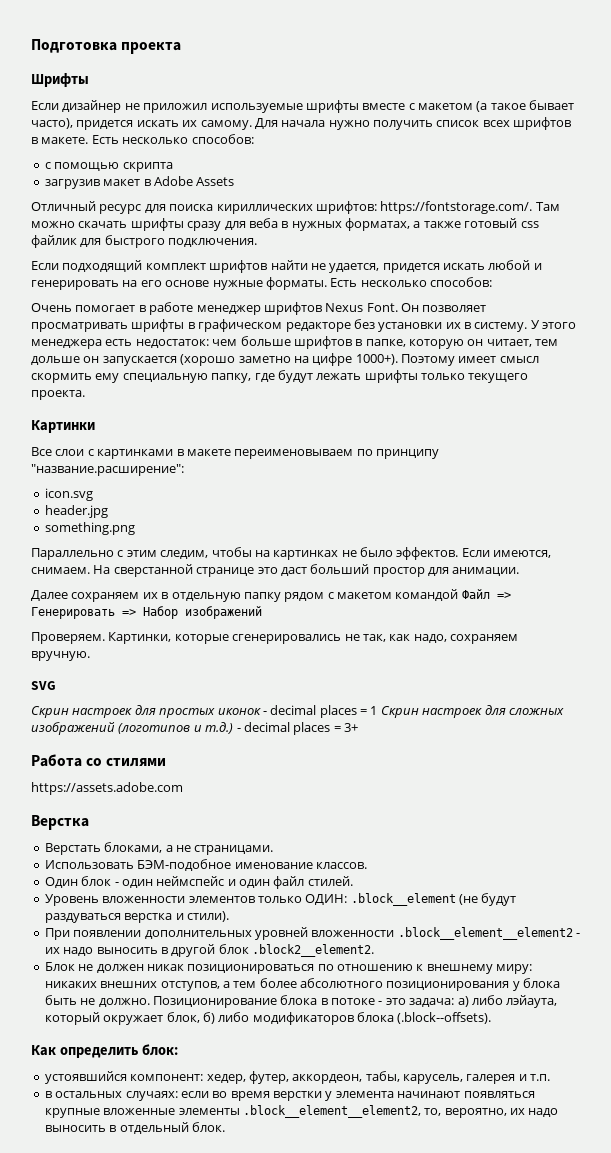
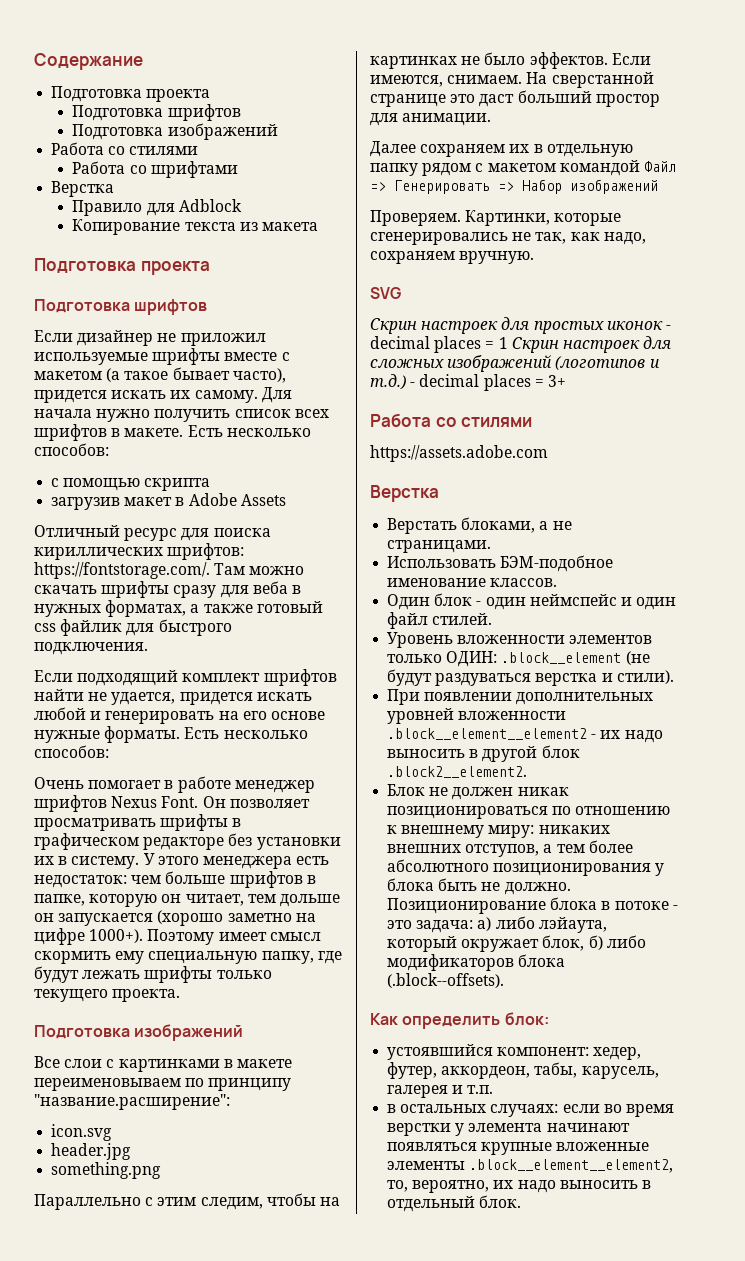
[31,39,182,54] [31,73,89,87] Подготовка проекта // Шрифты -> [34,53,143,70] [51,86,211,102] [72,104,241,121] [72,123,278,140] [51,142,199,155] [72,161,238,178] [51,181,115,197] [72,199,242,216] [72,219,318,235] [34,258,210,275] [34,299,208,315] Содержание // Подготовка проекта // Подготовка шрифтов // Подготовка изображений // Работа со стилями // Работа со шрифтами // Верстка // Правило для Adblock // Копирование текста из макета // Подготовка проекта // Подготовка шрифтов
[31,420,95,433] Картинки -> [34,1024,244,1041] Подготовка изображений

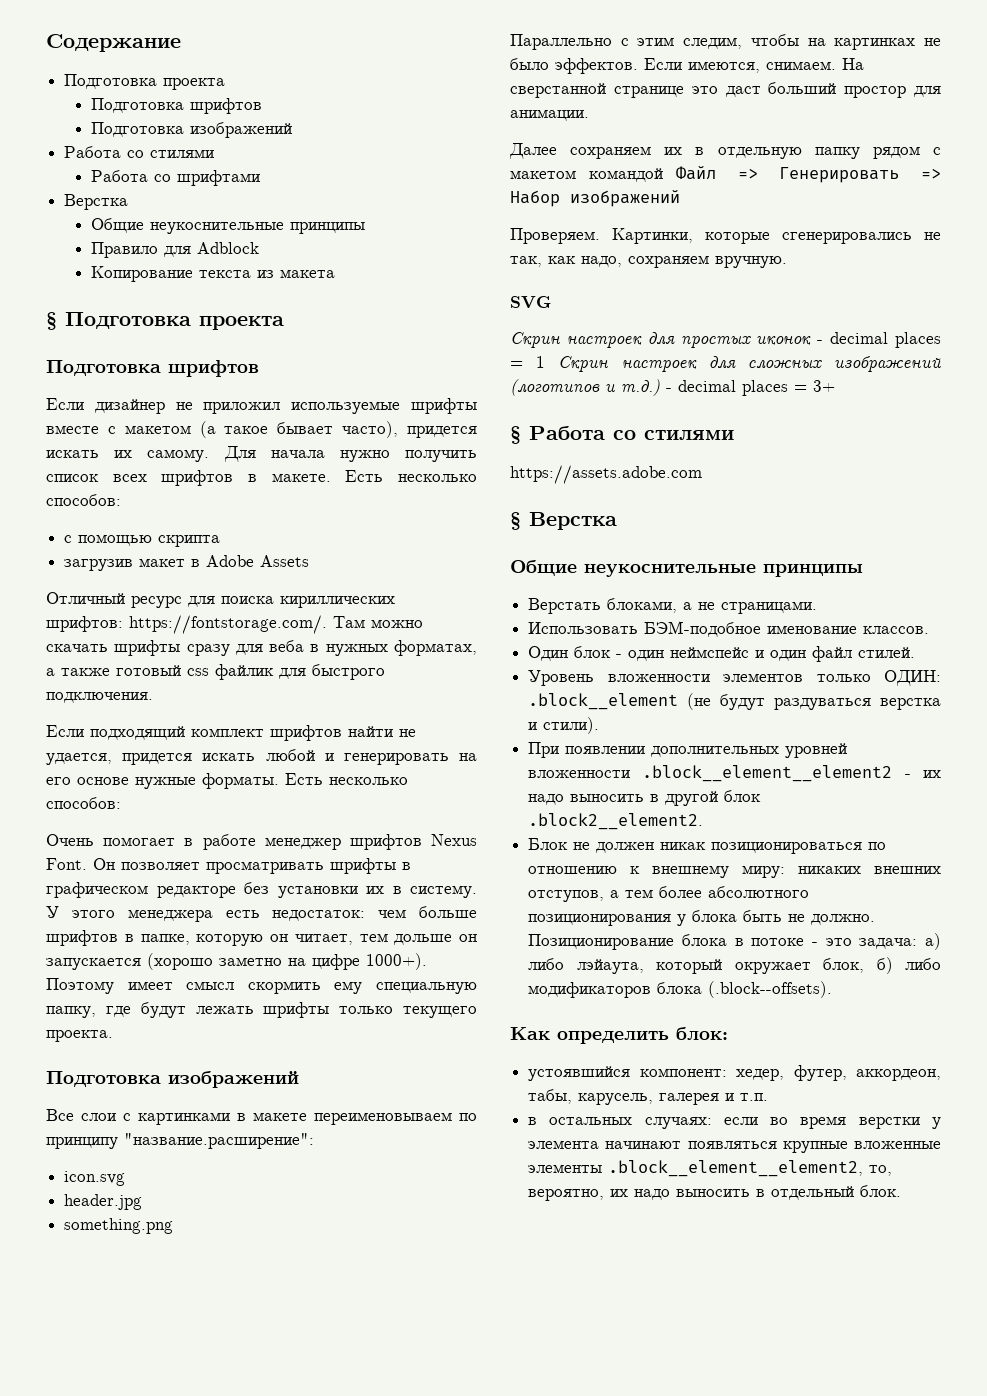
(115, 189) none -> [91,218,366,234] // Общие неукоснительные принципы
(318, 226) none -> [46,312,57,330] §
(566, 381) none -> [510,426,521,444] §
[370,485,439,502] Верстка -> [510,512,617,530] [510,560,863,577] § Верстка // Общие неукоснительные принципы

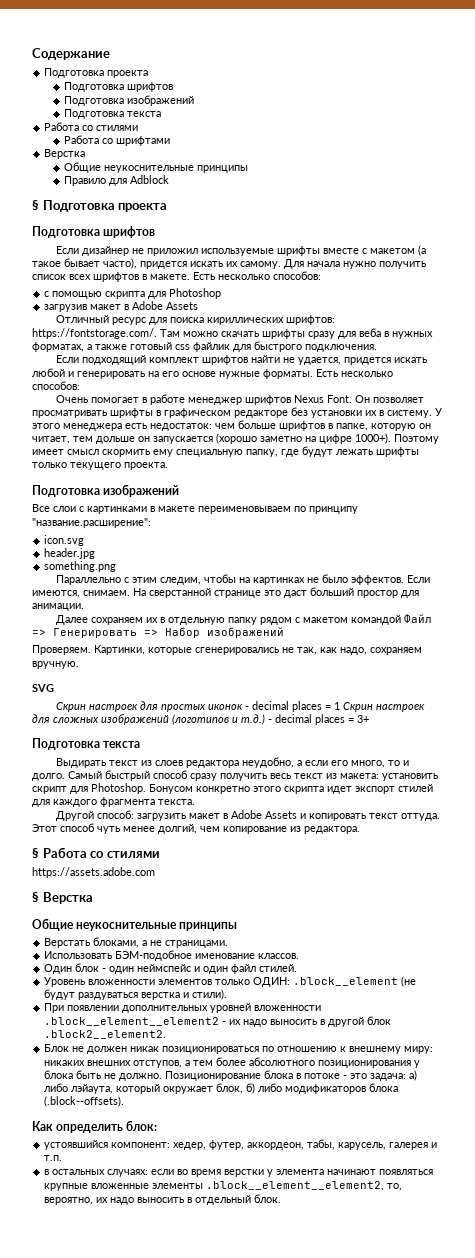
(293, 130) none -> [64,109,162,119] // Подготовка текста
[91,266,336,282] // Копирование текста из макета -> (170, 179) none
(221, 541) none -> [148,288,222,299] для Photoshop
(835, 386) none -> [32,738,141,750] [55,757,409,768] [32,770,438,781] [32,783,433,794] [32,797,195,807] [55,810,440,821] [32,823,360,834] // Подготовка текста // Выдирать текст из слоев редактора неудобно, а если его много, то и долго. Самый быстрый способ сразу получить весь текст из макета: установить скрипт для Photoshop. Бонусом конкретно этого скрипта идет экспорт стилей для каждого фрагмента текста. // Другой способ: загрузить макет в Adobe Assets и копировать текст оттуда. Этот способ чуть менее долгий, чем копирование из редактора.

